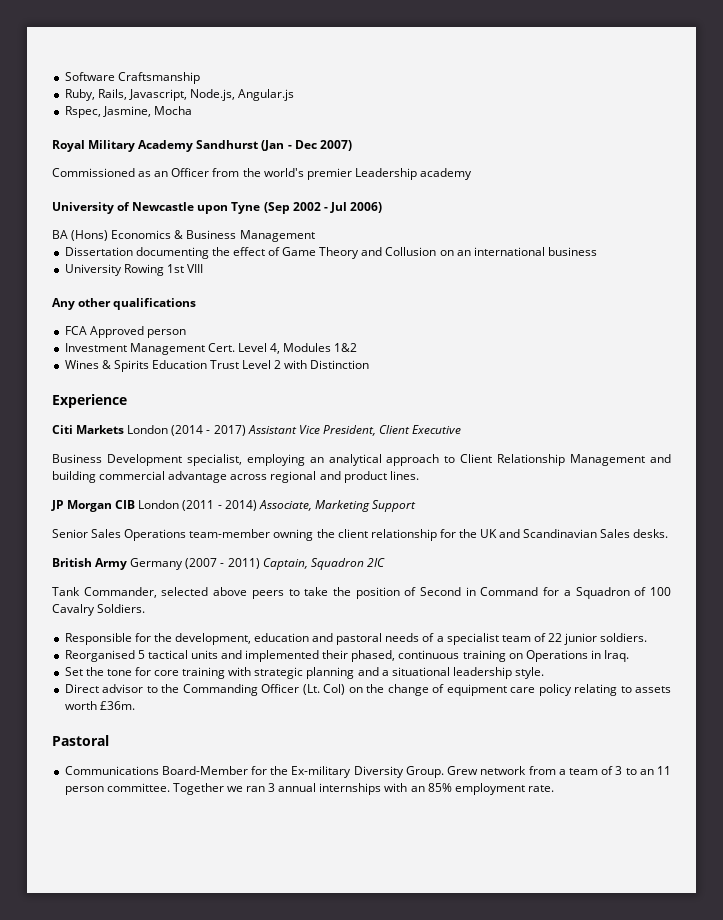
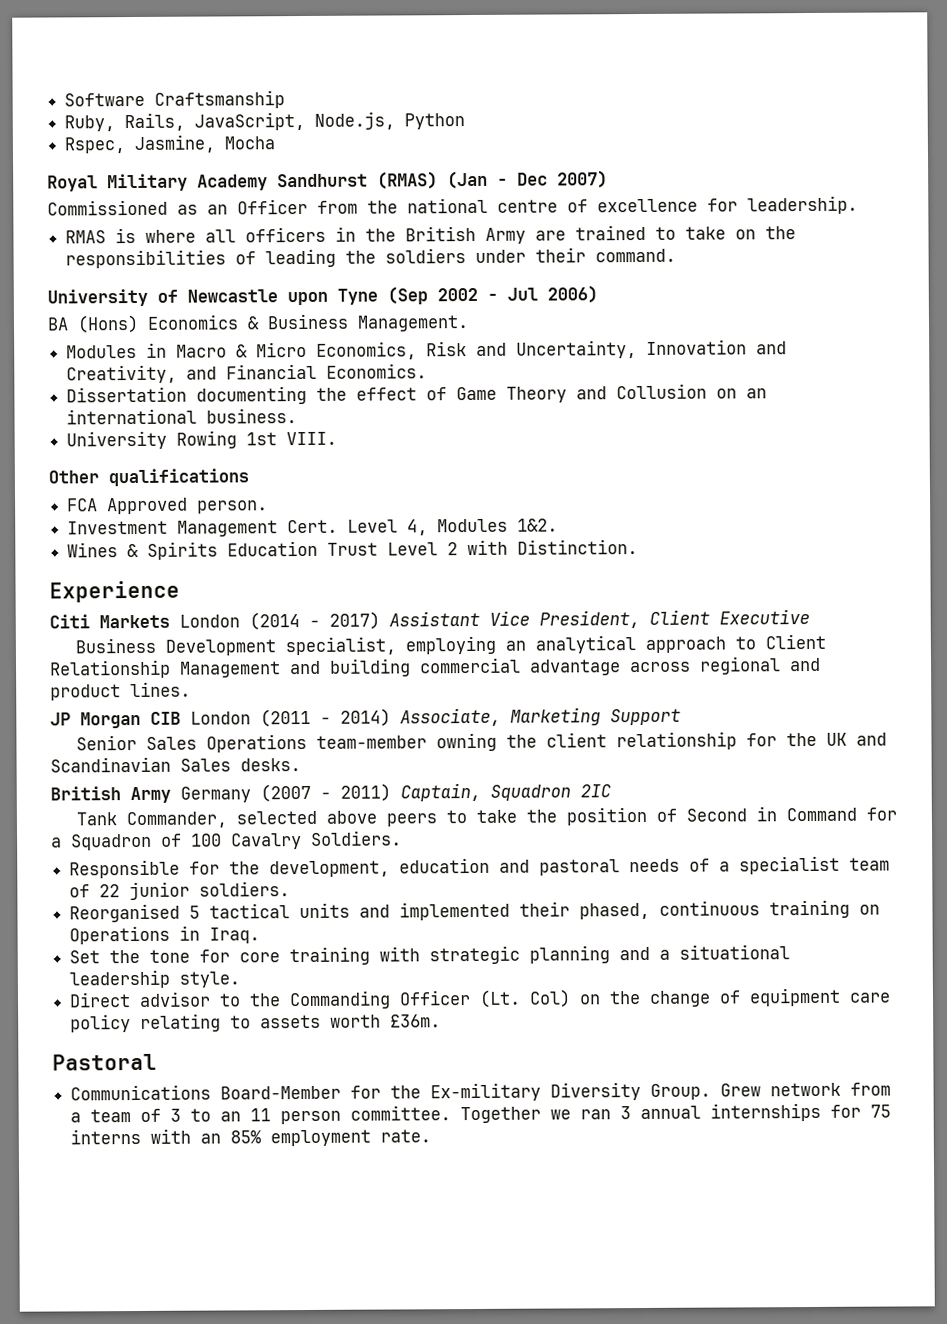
[128,89,295,101] Javascript, Node.js, Angular.js -> [194,111,466,131] JavaScript, Node.js, Python
(259, 144) none -> [377,171,438,190] (RMAS)
[263,168,472,180] world's premier Leadership academy -> [407,195,858,215] [65,224,797,244] [65,247,677,269] national centre of excellence for leadership. // RMAS is where all officers in the British Army are trained to take on the responsibilities of leading the soldiers under their command.
[239,230,315,242] Management -> [357,315,469,332] [66,339,788,360] [66,363,428,384] Management. // Modules in Macro & Micro Economics, Risk and Uncertainty, Innovation and Creativity, and Financial Economics.
[547,247,597,256] business -> [206,408,298,424] business.
[186,264,203,273] [52,298,112,310] VIII // Any other -> [286,431,338,446] [48,470,99,484] VIII. // Other
[146,329,186,338] person -> [197,500,269,514] person.
[334,343,358,352] 1&2 -> [517,518,559,532] 1&2.
[310,360,370,369] Distinction -> [517,539,639,555] Distinction.
(382, 789) none -> [830,1104,892,1118] [70,1128,142,1145] for 75 interns

